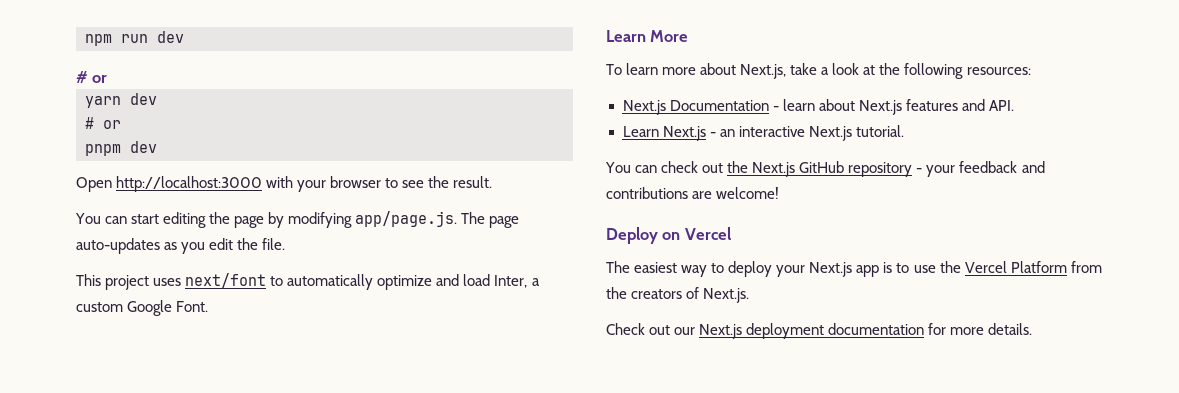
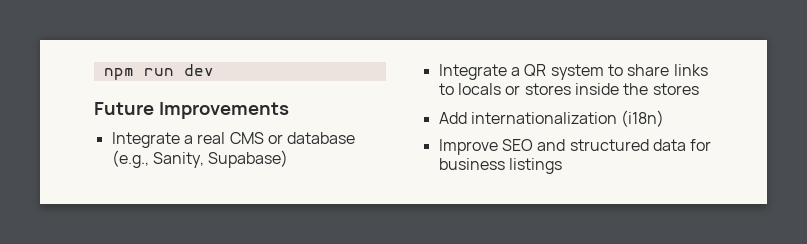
[76,71,108,83] [85,93,157,108] [85,117,121,129] [85,141,157,156] [76,176,493,192] [75,211,520,228] [76,238,286,254] [76,273,540,290] [76,300,209,316] [606,30,689,42] [606,63,1031,79] [622,99,1014,115] [622,125,904,141] [605,161,1045,177] [606,187,780,199] [606,227,731,244] [606,261,1102,277] [606,287,750,303] [606,323,1033,339] # or // yarn dev // # or // pnpm dev // Open http://localhost:3000 with your browser to see the result. // You can start editing the page by modifying app/page.js. The page auto-updates as you edit the file. // This project uses next/font to automatically optimize and load Inter, a custom Google Font. // Learn More // To learn more about Next.js, take a look at the following resources: // Next.js Documentation - learn about Next.js features and API. // Learn Next.js - an interactive Next.js tutorial. // You can check out the Next.js GitHub repository - your feedback and contributions are welcome! // Deploy on Vercel // The easiest way to deploy your Next.js app is to use the Vercel Platform from the creators of Next.js. // Check out our Next.js deployment documentation for more details. -> [94,102,289,119] [111,132,356,148] [111,150,289,168] [438,64,708,80] [438,83,699,95] [438,110,665,127] [438,139,712,155] [438,158,562,174] Future Improvements // Integrate a real CMS or database (e.g., Sanity, Supabase) // Integrate a QR system to share links to locals or stores inside the stores // Add internationalization (i18n) // Improve SEO and structured data for business listings

